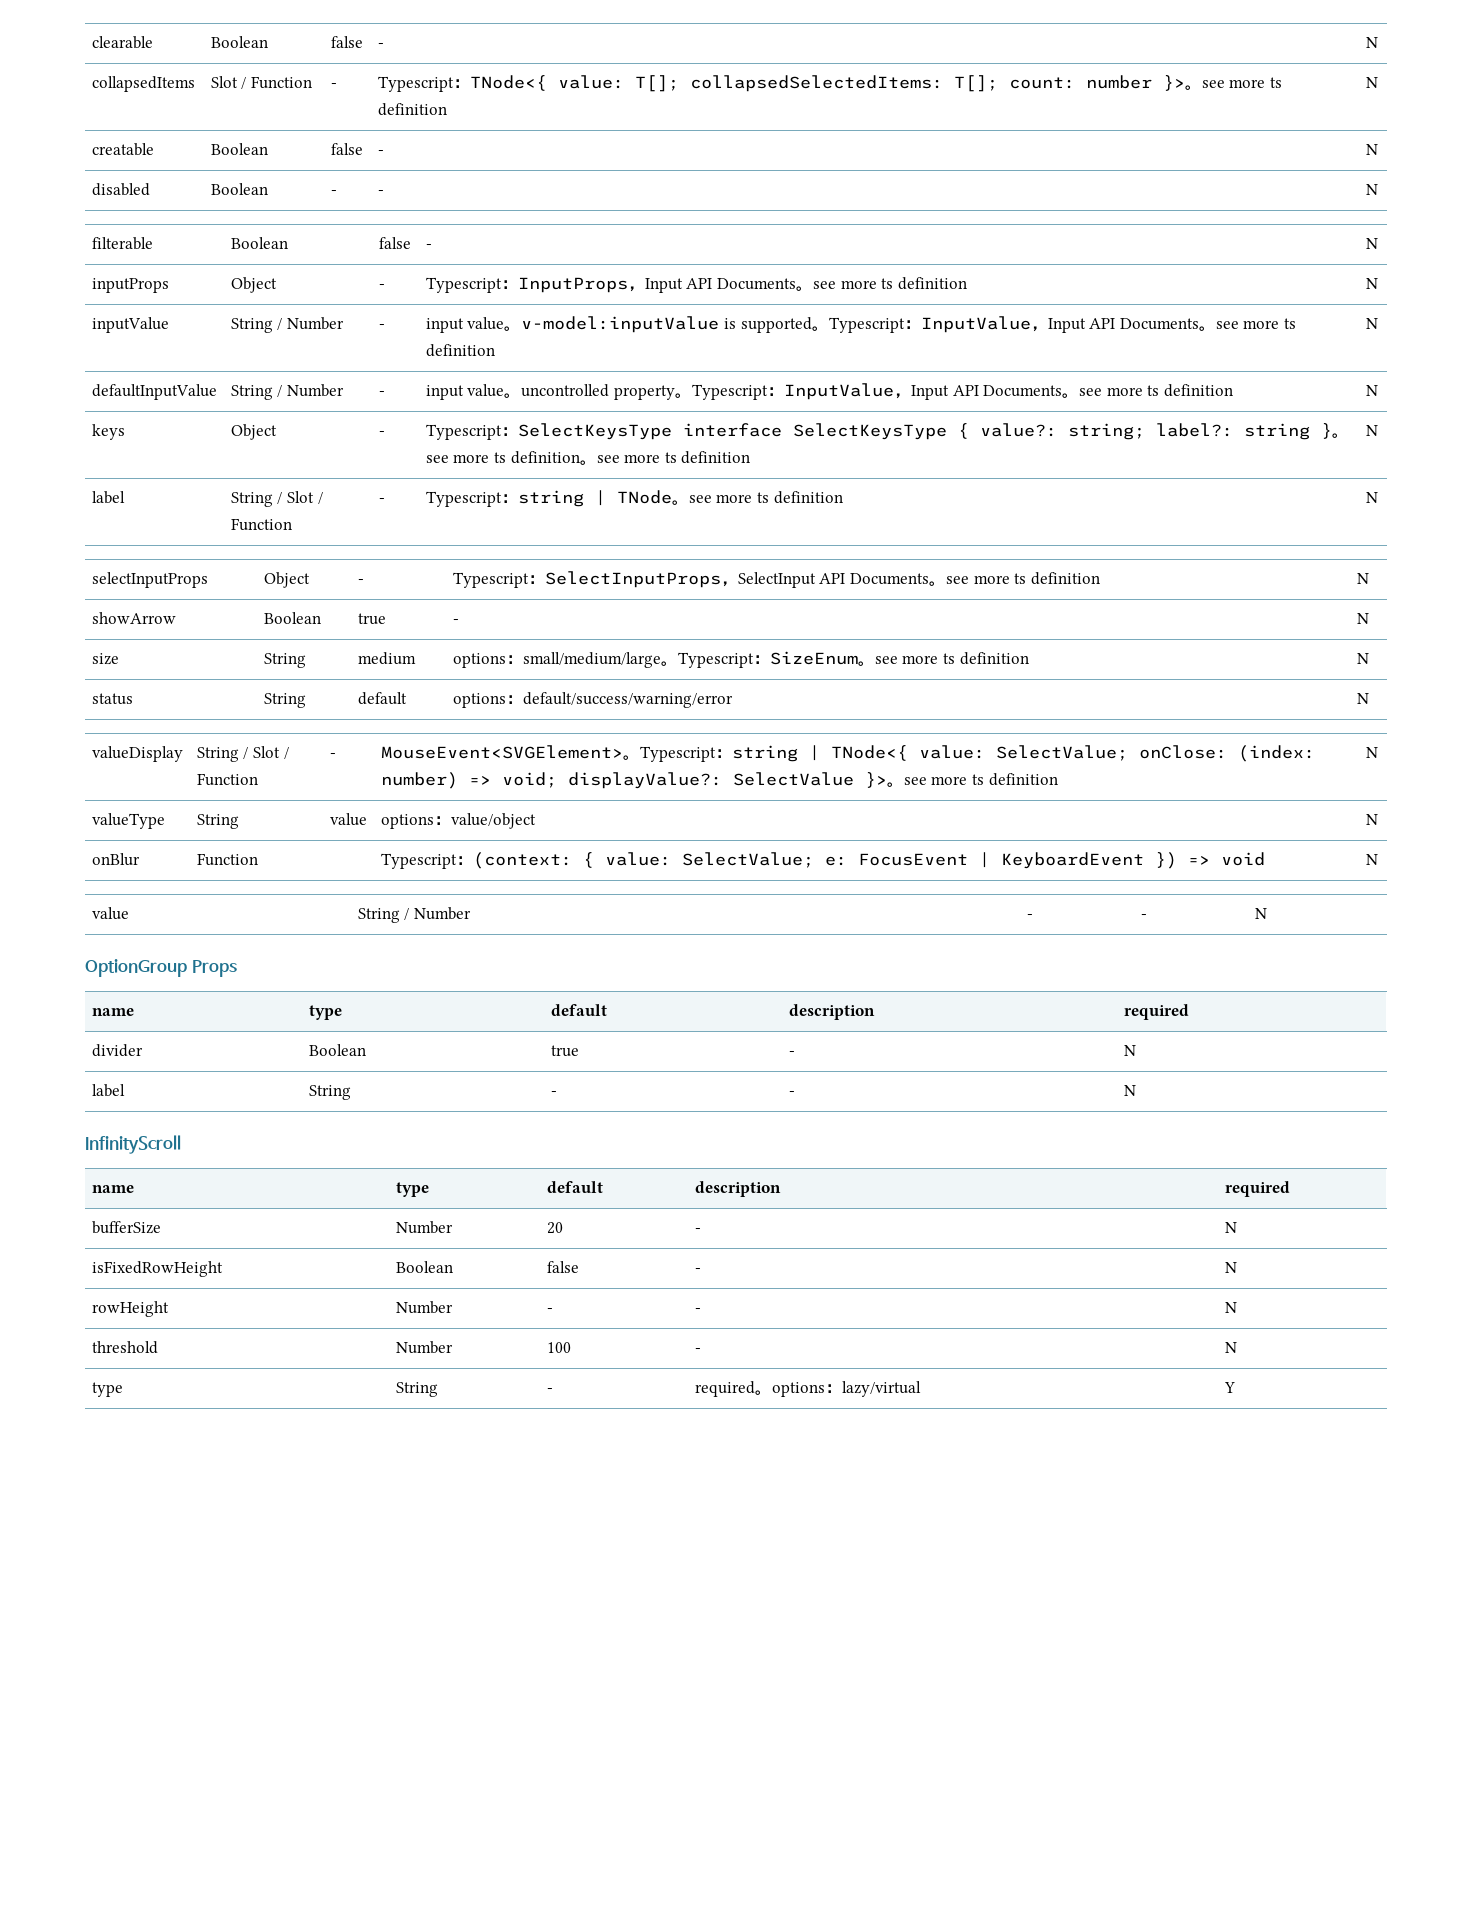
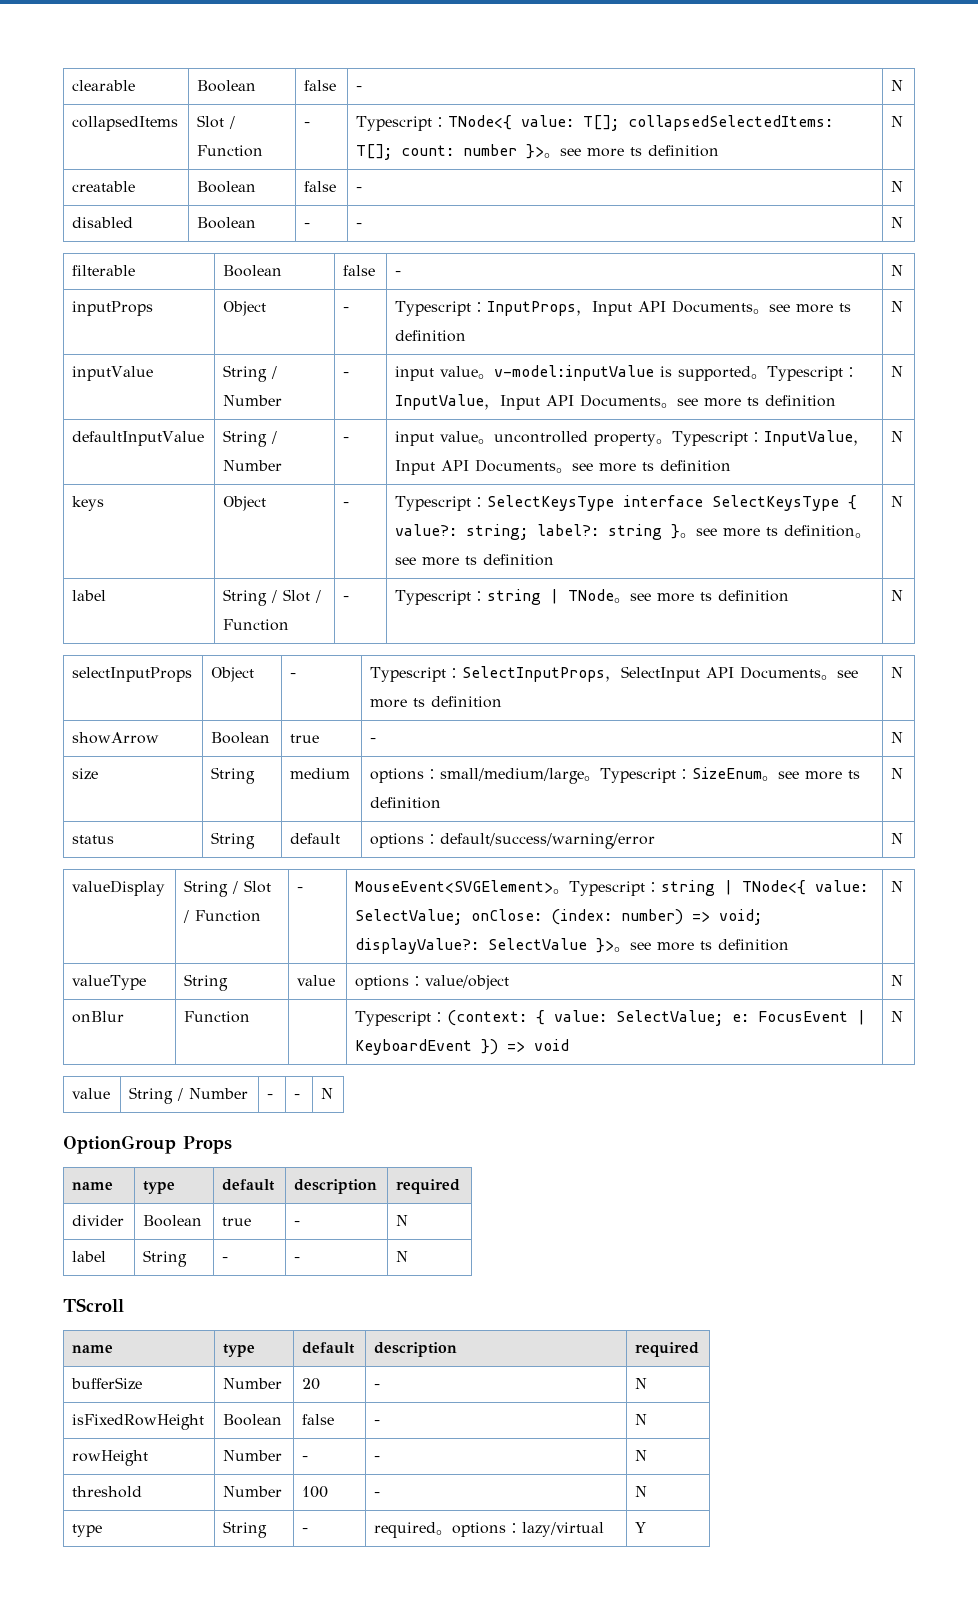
[85,1135,181,1154] InfinityScroll -> [63,1298,124,1312] TScroll

